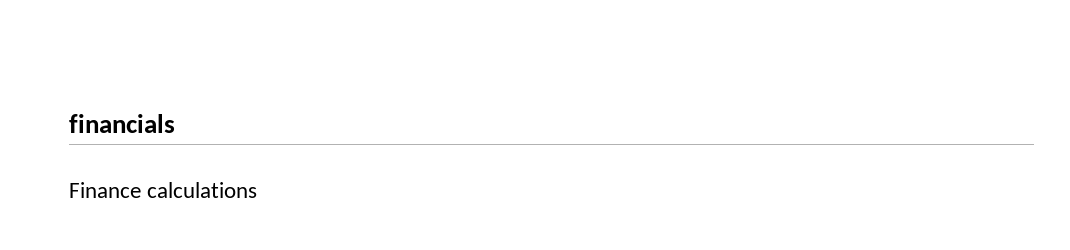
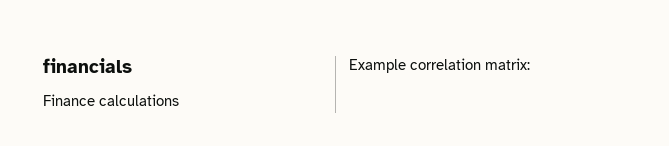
(258, 190) none -> [349,58,530,73] // Example correlation matrix:

